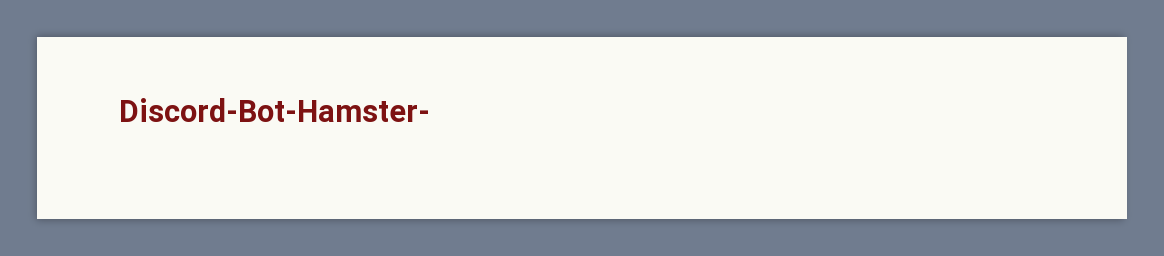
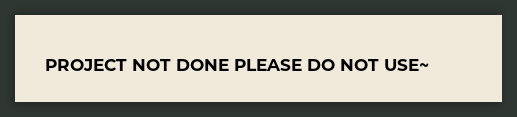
[119,98,430,122] Discord-Bot-Hamster- -> [45,59,429,71] PROJECT NOT DONE PLEASE DO NOT USE~

